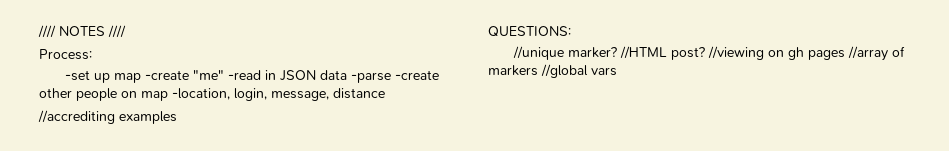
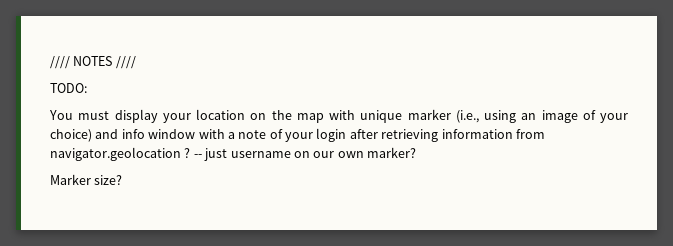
[39,49,92,60] [64,70,439,83] [39,88,385,101] [38,110,177,124] [488,26,571,37] [512,46,905,61] [488,64,617,78] Process: // -set up map -create "me" -read in JSON data -parse -create other people on map -location, login, message, distance // //accrediting examples // QUESTIONS: // //unique marker? //HTML post? //viewing on gh pages //array of markers //global vars -> [50,83,87,93] [49,109,628,123] [50,128,545,142] [50,147,416,161] [50,174,123,185] TODO: // You must display your location on the map with unique marker (i.e., using an image of your choice) and info window with a note of your login after retrieving information from navigator.geolocation ? -- just username on our own marker? // Marker size?

